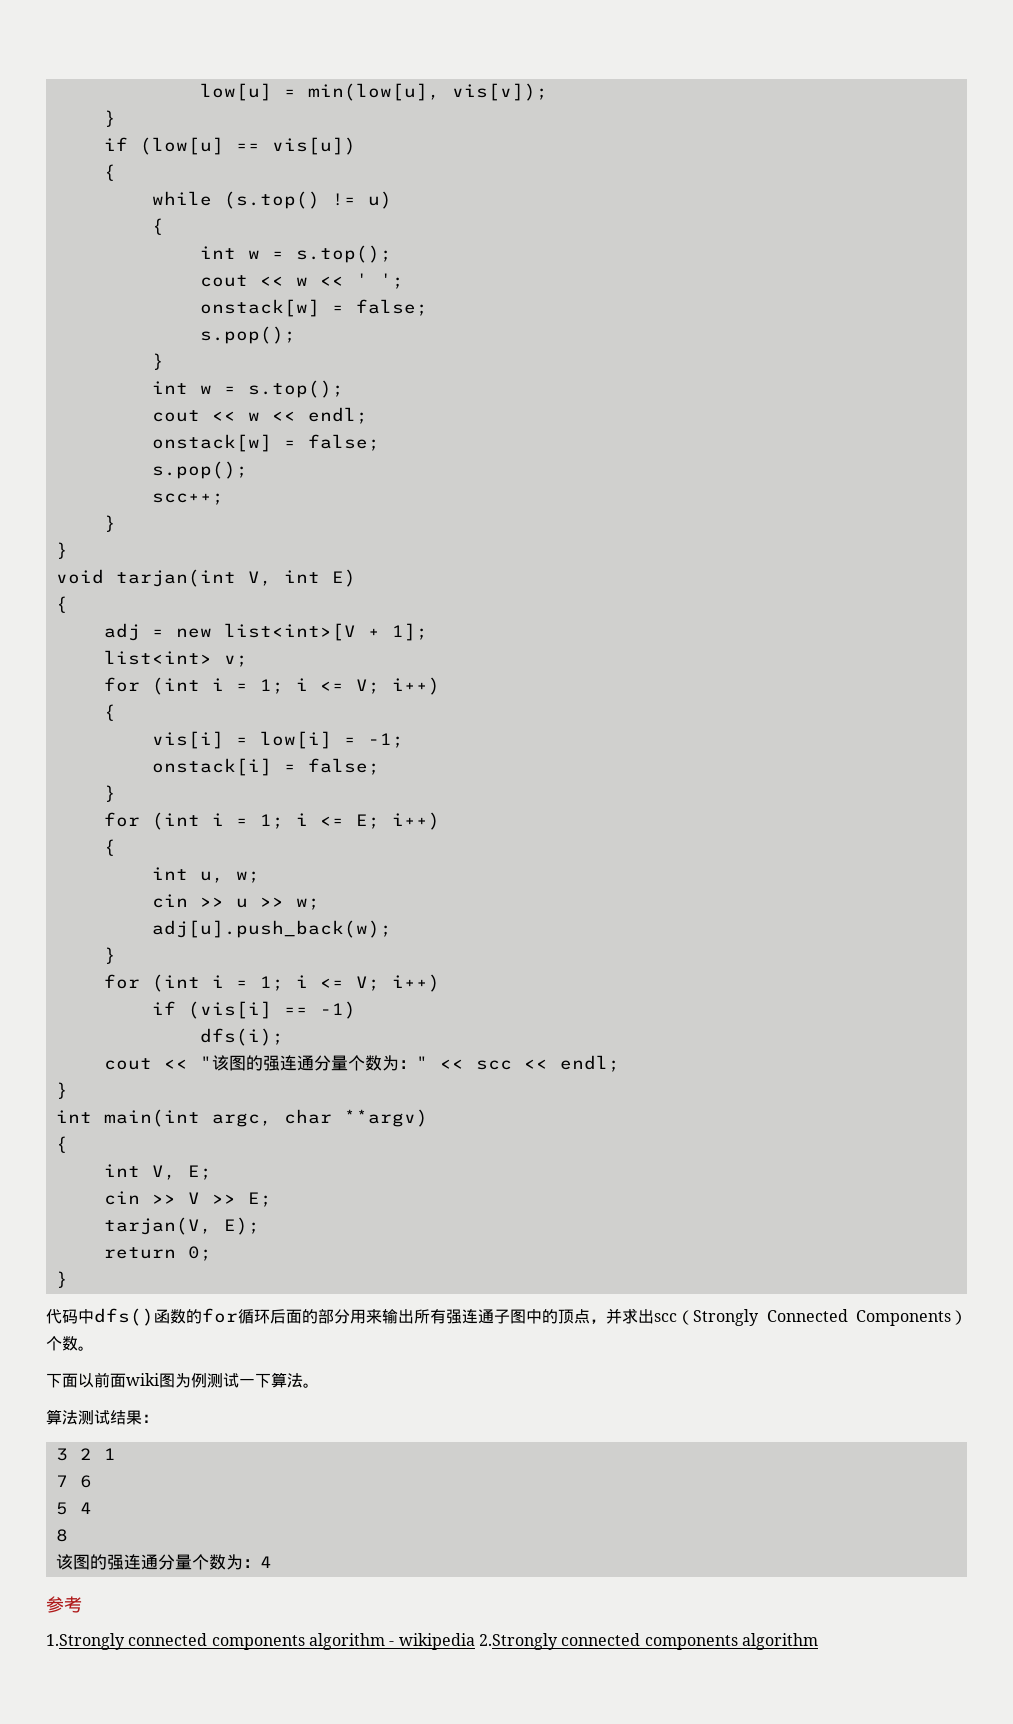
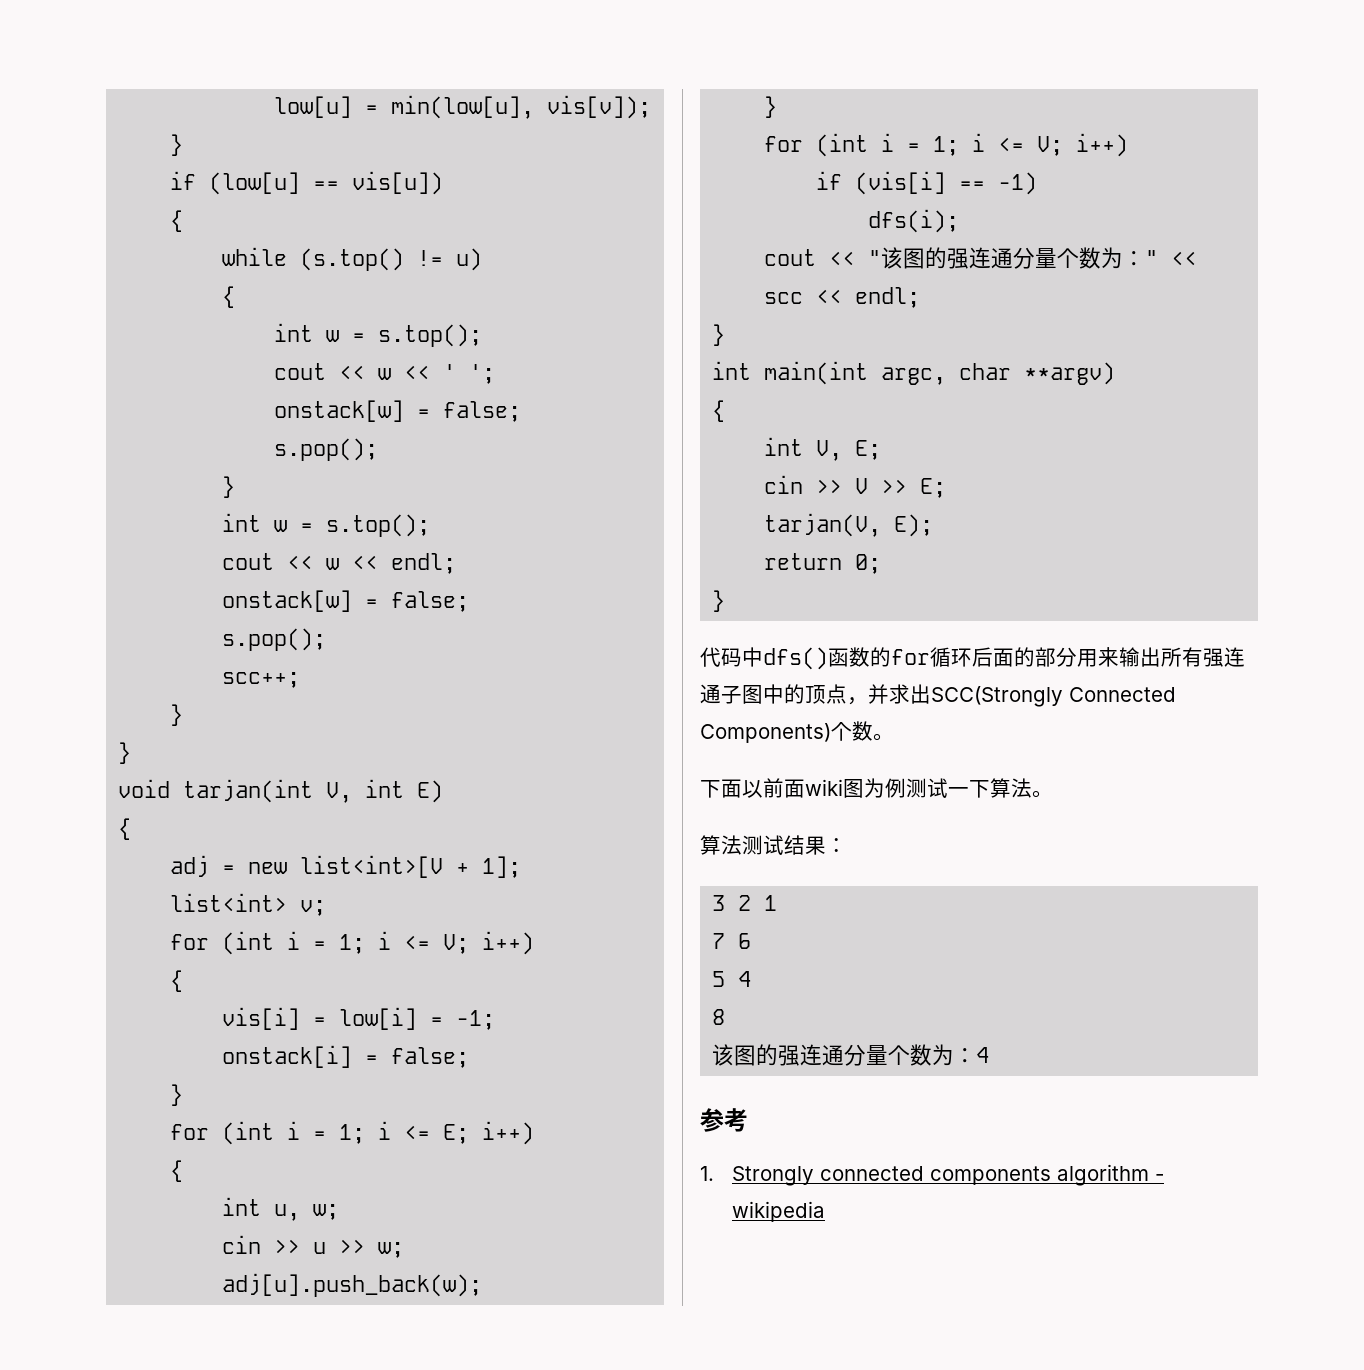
[654,1309,967,1326] scc（Strongly Connected Components） -> [931,686,1176,707] [700,723,831,743] SCC(Strongly Connected Components)
[46,1633,125,1650] 1.Strongly -> [700,1166,814,1186] 1. Strongly
[478,1633,818,1650] 2.Strongly connected components algorithm -> (825, 1211) none

